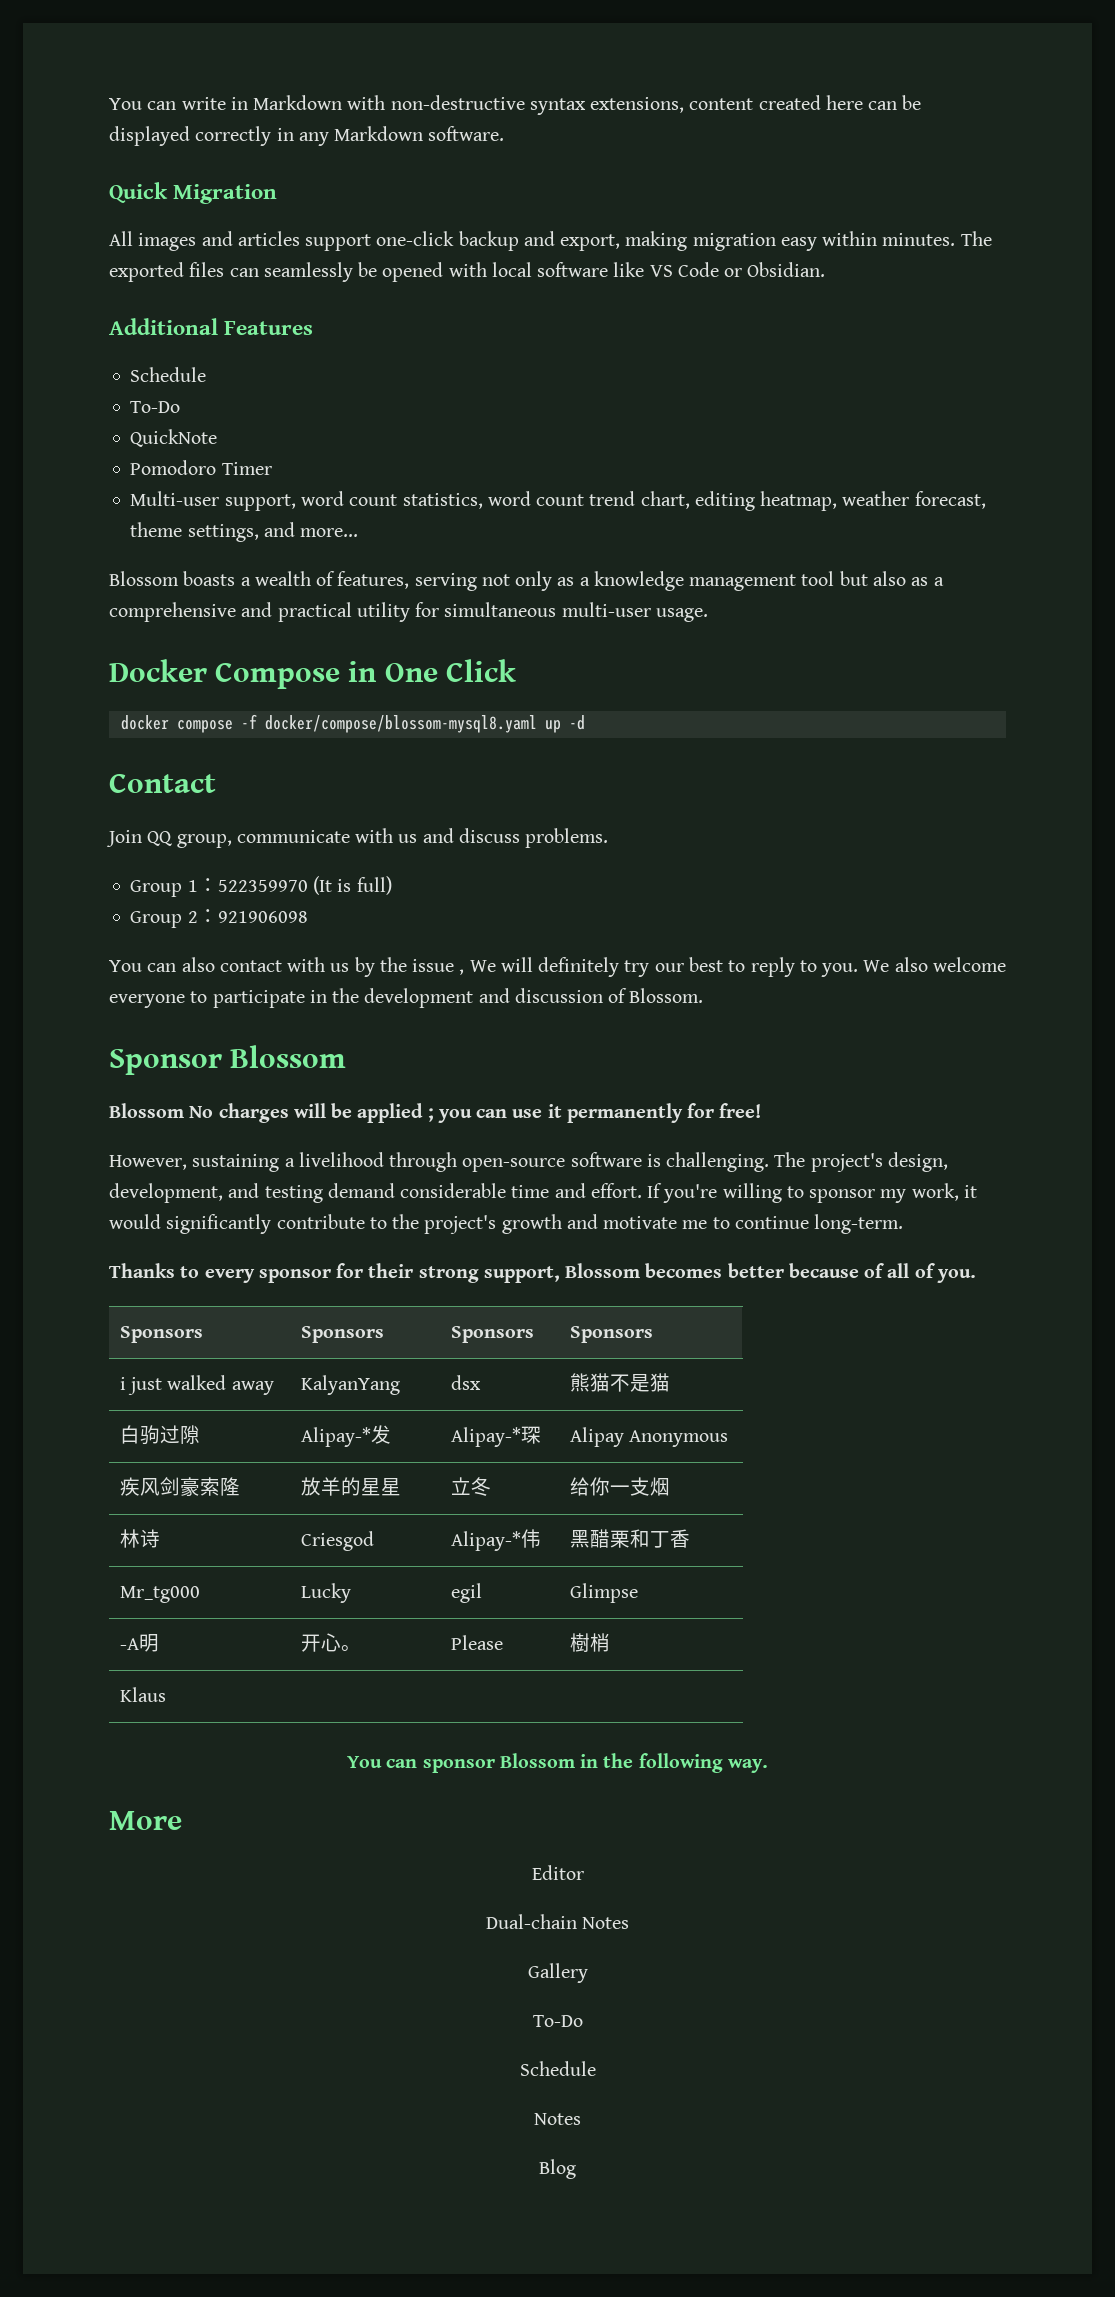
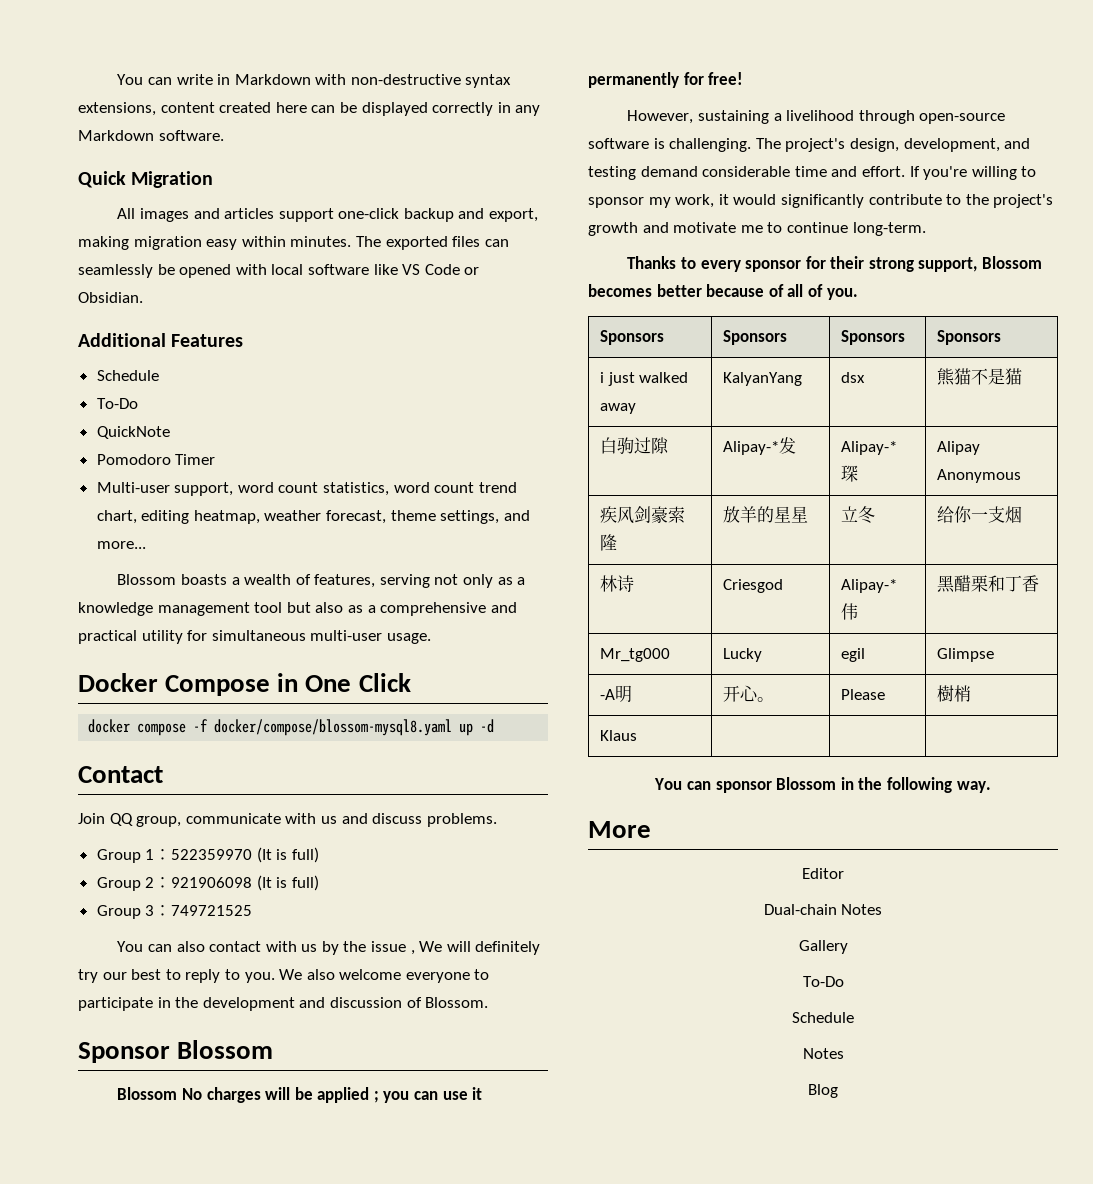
(308, 917) none -> [256,875,320,891] [96,905,253,919] (It is full) // Group 3：749721525

